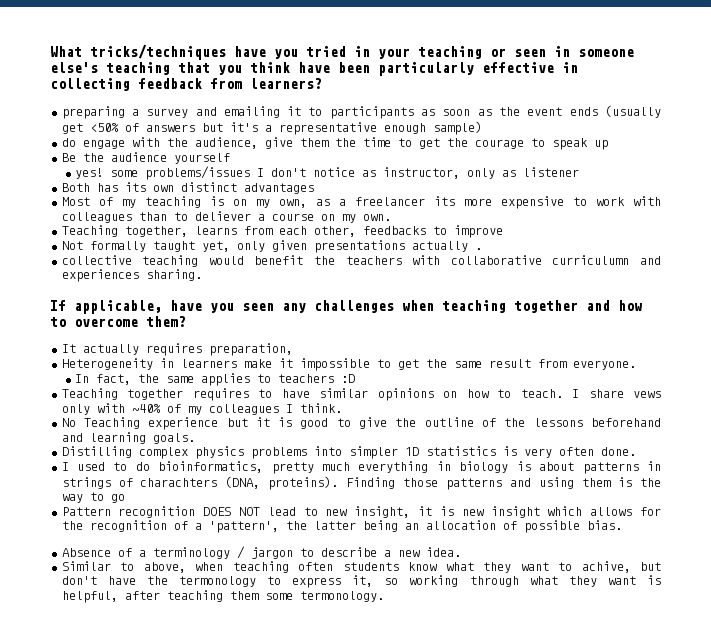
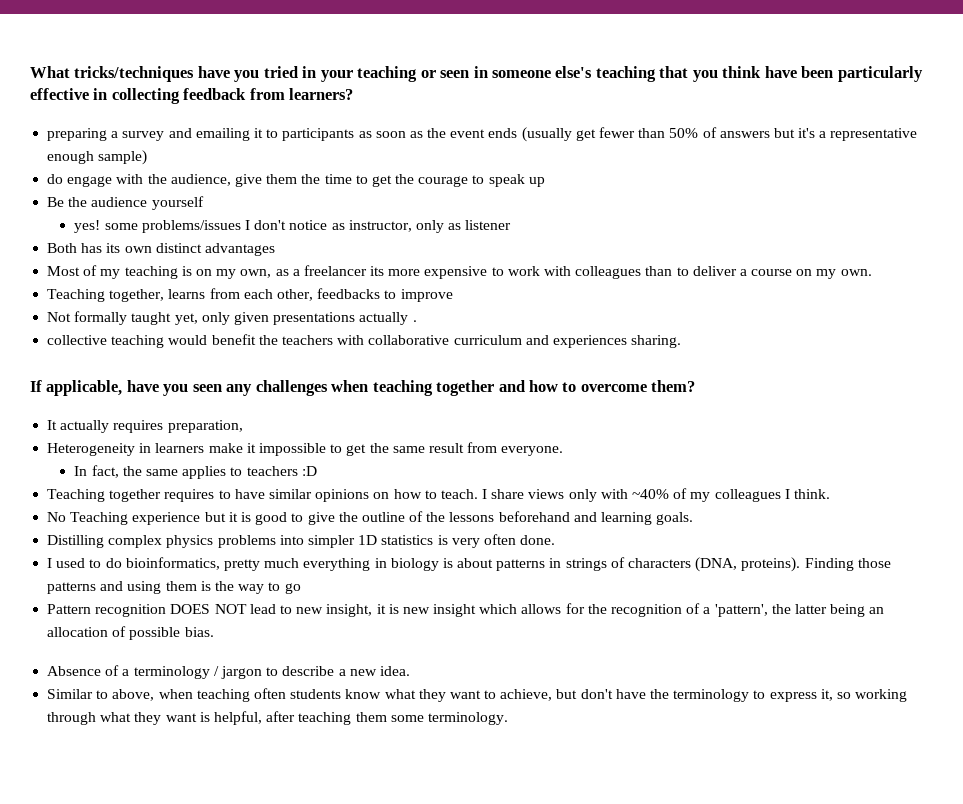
[89,123,119,132] <50% -> [599,127,699,138] fewer than 50%
[194,211,251,221] deliever -> [692,266,737,276] deliver
[552,255,630,265] curriculumn -> [453,335,522,345] curriculum
[633,391,662,398] vews -> [528,489,565,499] views
[140,478,218,487] charachters -> [628,558,692,568] characters
[581,561,631,573] achive, -> [500,689,553,701] achieve,
[178,576,256,587] termonology -> [673,689,750,702] terminology
[299,591,384,602] termonology. -> [427,712,508,725] terminology.

